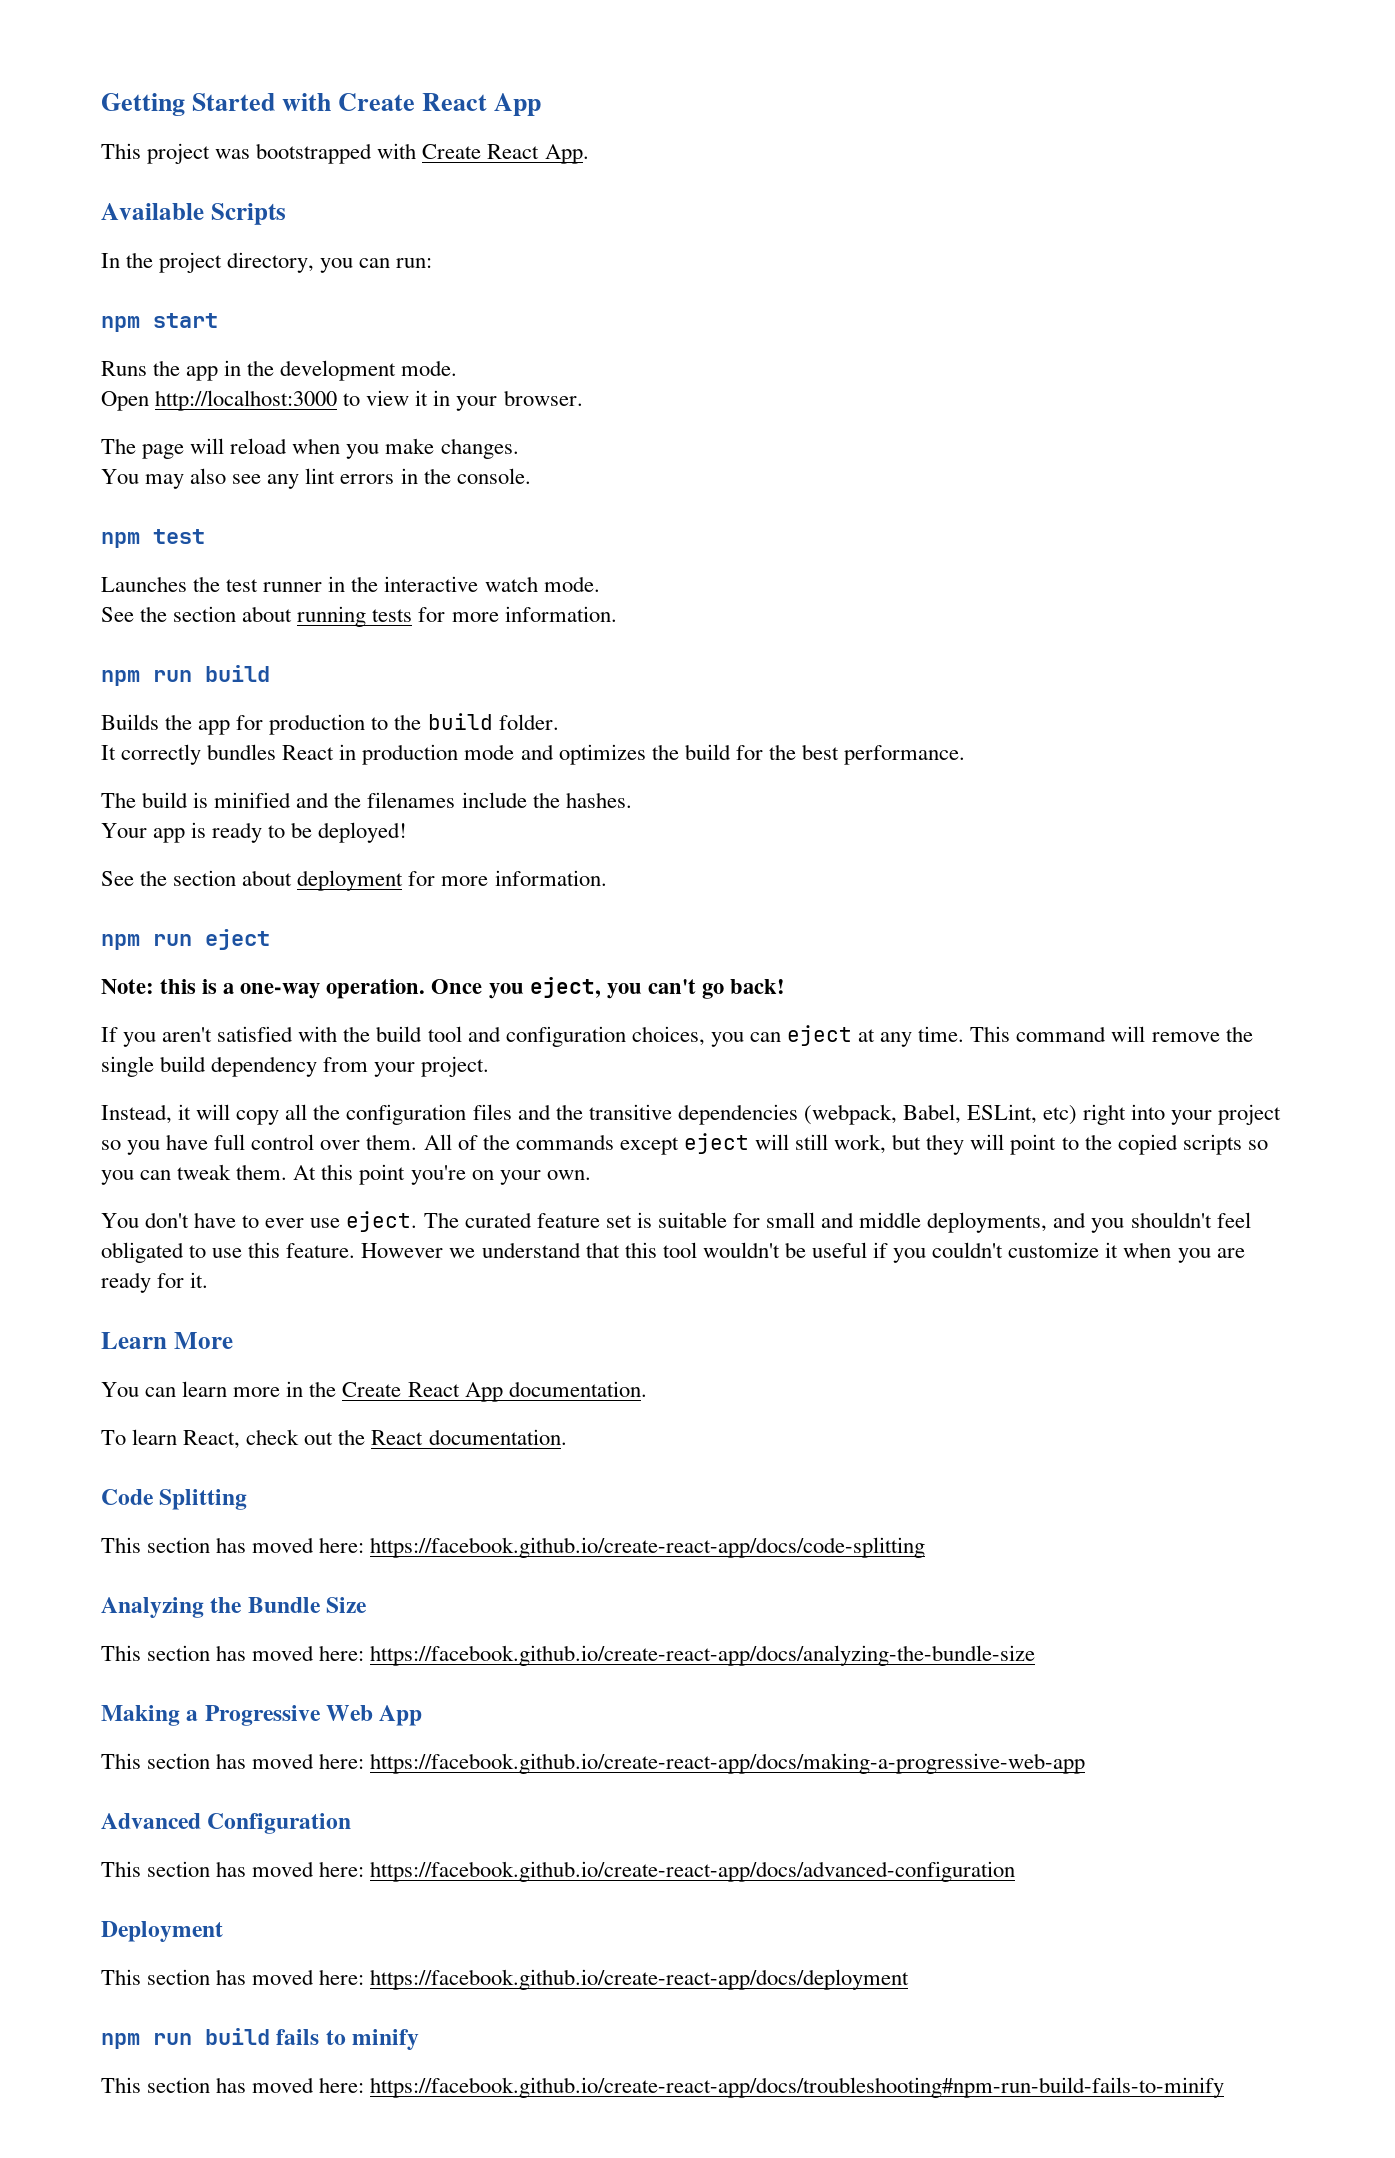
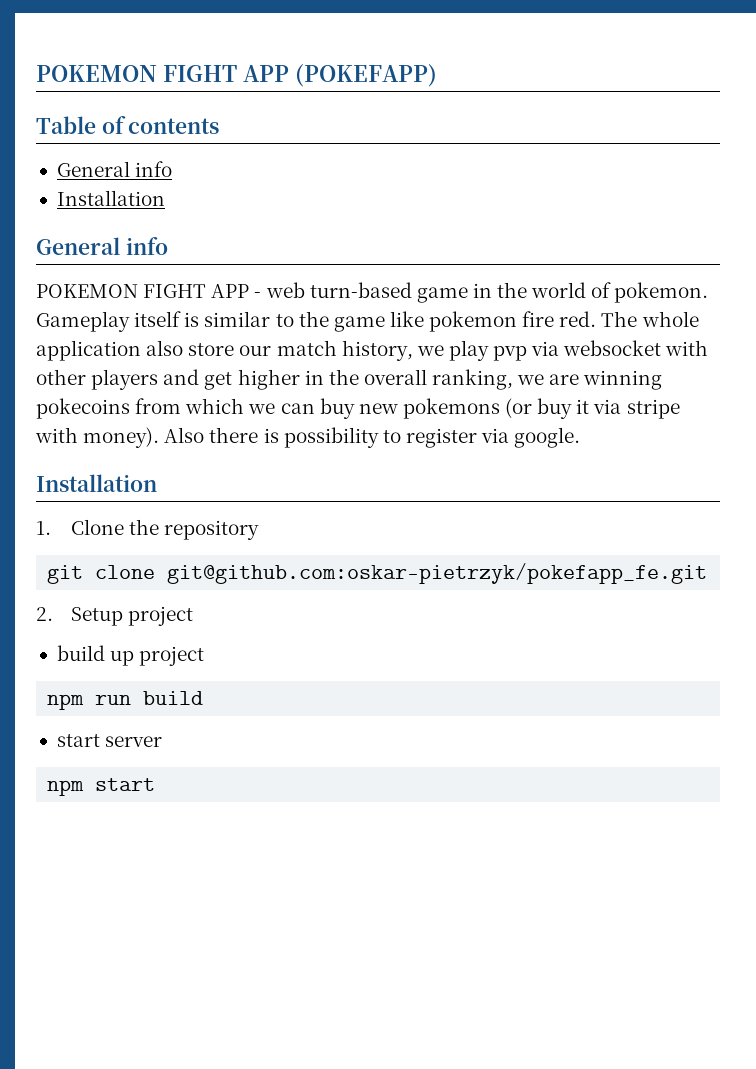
[101,93,542,116] [101,143,589,164] [101,203,286,225] [101,252,433,273] [101,313,218,332] [101,360,458,381] [101,390,583,411] [101,438,519,459] [101,468,531,489] [101,529,205,548] [101,576,600,592] [101,606,617,627] [101,665,270,686] [101,713,559,735] [101,744,966,765] [101,792,632,808] [101,822,408,843] [101,870,607,891] [101,929,270,950] [101,977,785,999] [101,1025,1253,1047] [101,1056,490,1077] [101,1104,1282,1125] [101,1133,1268,1155] [101,1164,591,1185] [101,1211,1251,1233] [101,1242,1245,1263] [101,1272,209,1293] [101,1332,233,1349] [101,1381,647,1402] [101,1429,567,1449] [101,1489,248,1510] [101,1537,926,1558] [101,1597,368,1618] [101,1645,1036,1666] [101,1705,423,1726] [101,1753,1086,1774] [101,1813,352,1834] [101,1861,1016,1882] [101,1921,223,1942] [101,1969,910,1990] [101,2028,420,2050] [101,2077,1225,2098] Getting Started with Create React App // This project was bootstrapped with Create React App. // Available Scripts // In the project directory, you can run: // npm start // Runs the app in the development mode. // Open http://localhost:3000 to view it in your browser. // The page will reload when you make changes. // You may also see any lint errors in the console. // npm test // Launches the test runner in the interactive watch mode. // See the section about running tests for more information. // npm run build // Builds the app for production to the build folder. // It correctly bundles React in production mode and optimizes the build for the best performance. // The build is minified and the filenames include the hashes. // Your app is ready to be deployed! // See the section about deployment for more information. // npm run eject // Note: this is a one-way operation. Once you eject, you can't go back! // If you aren't satisfied with the build tool and configuration choices, you can eject at any time. This command will remove the single build dependency from your project. // Instead, it will copy all the configuration files and the transitive dependencies (webpack, Babel, ESLint, etc) right into your project so you have full control over them. All of the commands except eject will still work, but they will point to the copied scripts so you can tweak them. At this point you're on your own. // You don't have to ever use eject. The curated feature set is suitable for small and middle deployments, and you shouldn't feel obligated to use this feature. However we understand that this tool wouldn't be useful if you couldn't customize it when you are ready for it. // Learn More // You can learn more in the Create React App documentation. // To learn React, check out the React documentation. // Code Splitting // This section has moved here: https://facebook.github.io/create-react-app/docs/code-splitting // Analyzing the Bundle Size // This section has moved here: https://facebook.github.io/create-react-app/docs/analyzing-the-bundle-size // Making a Progressive Web App // This section has moved here: https://facebook.github.io/create-react-app/docs/making-a-progressive-web-app // Advanced Configuration // This section has moved here: https://facebook.github.io/create-react-app/docs/advanced-configuration // Deployment // This section has moved here: https://facebook.github.io/create-react-app/docs/deployment // npm run build fails to minify // This section has moved here: https://facebook.github.io/create-react-app/docs/troubleshooting#npm-run-build-fails-to-minify -> [36,64,437,87] [36,116,220,134] [56,161,173,177] [56,190,165,206] [36,237,168,255] [36,282,709,303] [36,311,699,332] [36,340,709,361] [36,369,663,390] [36,398,680,419] [35,427,581,448] [36,474,157,492] [36,519,259,540] [47,563,708,584] [36,606,193,626] [56,645,205,666] [47,691,204,710] [56,734,163,747] [47,778,156,796] POKEMON FIGHT APP (POKEFAPP) // Table of contents // General info // Installation // General info // POKEMON FIGHT APP - web turn-based game in the world of pokemon. Gameplay itself is similar to the game like pokemon fire red. The whole application also store our match history, we play pvp via websocket with other players and get higher in the overall ranking, we are winning pokecoins from which we can buy new pokemons (or buy it via stripe with money). Also there is possibility to register via google. // Installation // 1. Clone the repository // git clone git@github.com:oskar-pietrzyk/pokefapp_fe.git // 2. Setup project // build up project // npm run build // start server // npm start

